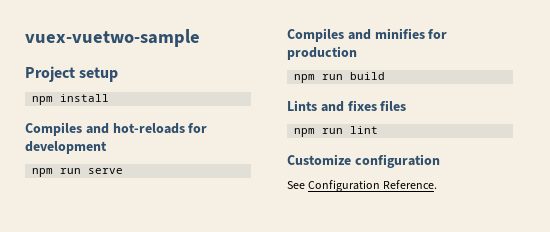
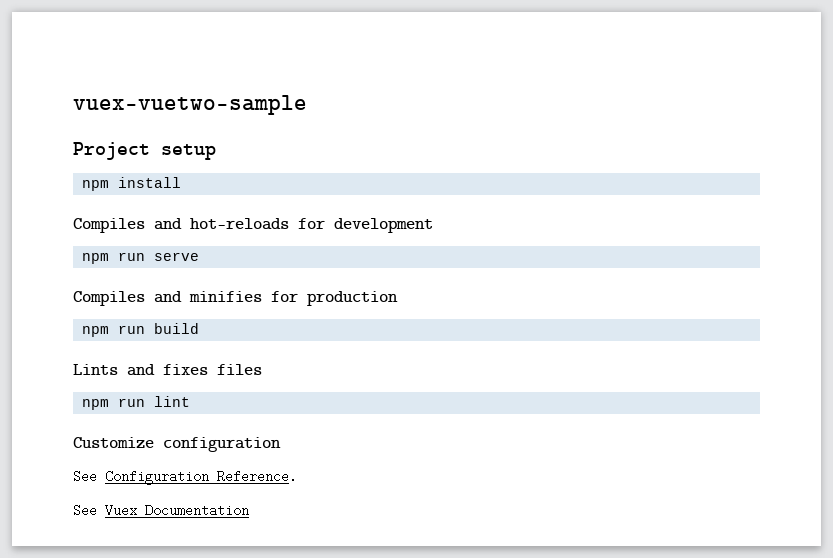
(438, 184) none -> [73,504,249,517] // See Vuex Documentation

